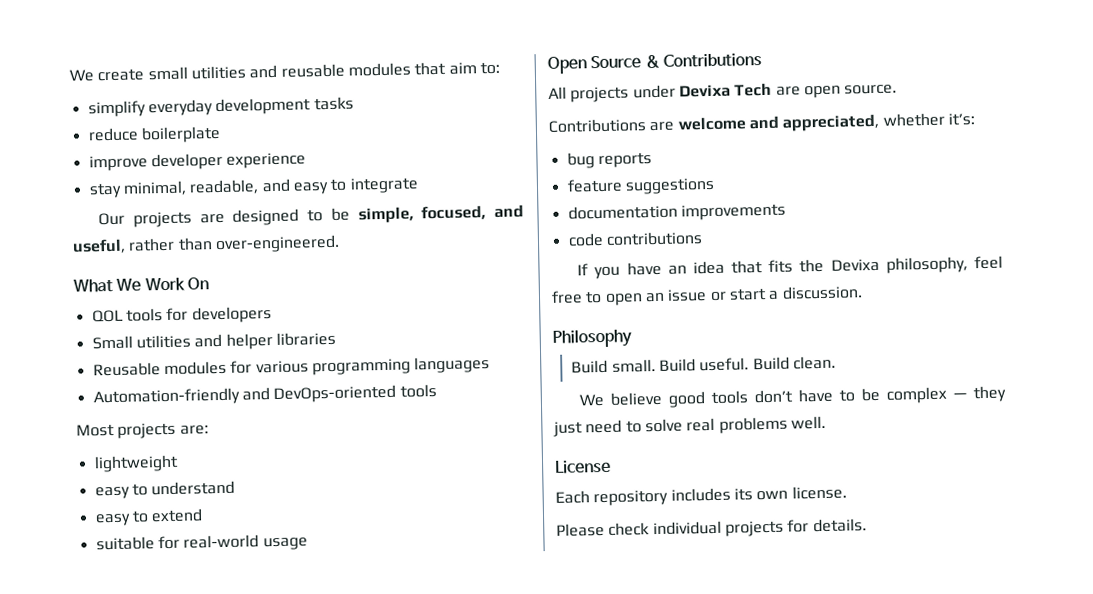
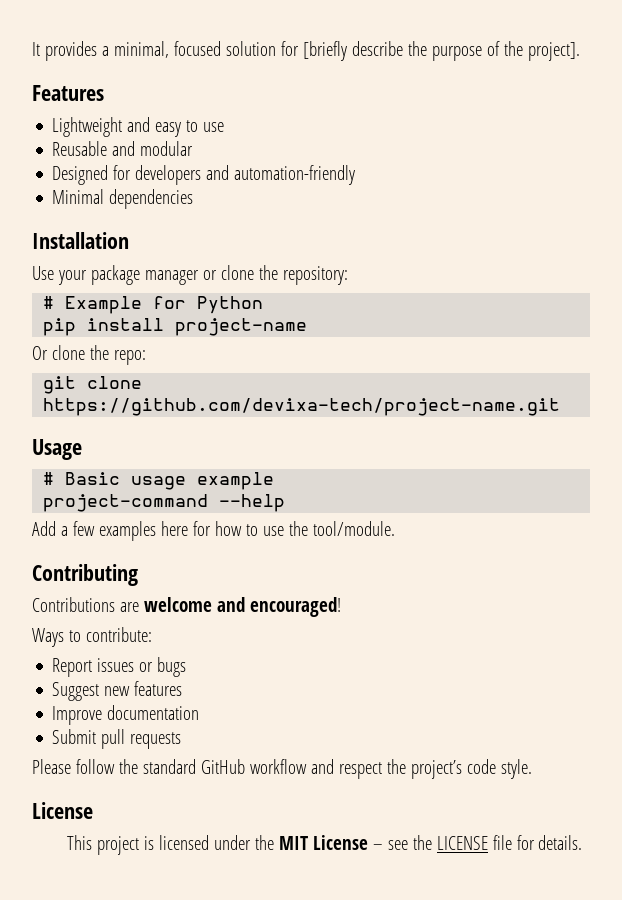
[69,61,500,82] [87,96,354,118] [87,125,221,144] [88,152,307,172] [88,177,419,199] [98,204,524,228] [72,234,340,254] [73,277,209,293] [91,306,272,324] [91,331,336,350] [92,356,491,377] [92,384,437,407] [76,422,209,439] [93,454,179,473] [94,480,236,500] [94,508,204,527] [95,534,308,551] [547,53,762,74] [548,82,898,103] [548,112,975,133] [566,152,652,169] [566,177,715,195] [567,203,786,221] [567,231,703,247] [577,255,1003,280] [551,285,863,306] [552,328,632,348] [571,355,836,374] [579,385,1007,408] [553,415,826,437] [555,459,611,474] [555,485,847,507] [556,520,784,537] We create small utilities and reusable modules that aim to: // simplify everyday development tasks // reduce boilerplate // improve developer experience // stay minimal, readable, and easy to integrate // Our projects are designed to be simple, focused, and useful, rather than over-engineered. // What We Work On // QOL tools for developers // Small utilities and helper libraries // Reusable modules for various programming languages // Automation-friendly and DevOps-oriented tools // Most projects are: // lightweight // easy to understand // easy to extend // suitable for real-world usage // Open Source & Contributions // All projects under Devixa Tech are open source. // Contributions are welcome and appreciated, whether it’s: // bug reports // feature suggestions // documentation improvements // code contributions // If you have an idea that fits the Devixa philosophy, feel free to open an issue or start a discussion. // Philosophy // Build small. Build useful. Build clean. // We believe good tools don’t have to be complex — they just need to solve real problems well. // License // Each repository includes its own license. // Please check individual projects -> [32,41,580,61] [32,85,104,101] [52,117,225,137] [52,141,194,156] [52,165,356,185] [52,189,194,209] [32,232,129,249] [32,265,348,285] [43,296,264,314] [43,318,308,336] [32,345,146,365] [43,376,143,394] [43,398,561,416] [32,439,82,460] [43,472,275,490] [43,494,286,512] [32,521,395,541] [32,564,138,586] [32,597,341,617] [32,627,152,647] [52,657,187,677] [52,681,183,701] [52,705,200,725] [52,729,182,749] [32,759,532,779] [32,802,93,819] [66,835,512,855] It provides a minimal, focused solution for [briefly describe the purpose of the project]. // Features // Lightweight and easy to use // Reusable and modular // Designed for developers and automation-friendly // Minimal dependencies // Installation // Use your package manager or clone the repository: // # Example for Python // pip install project-name // Or clone the repo: // git clone https://github.com/devixa-tech/project-name.git // Usage // # Basic usage example // project-command --help // Add a few examples here for how to use the tool/module. // Contributing // Contributions are welcome and encouraged! // Ways to contribute: // Report issues or bugs // Suggest new features // Improve documentation // Submit pull requests // Please follow the standard GitHub workflow and respect the project’s code style. // License // This project is licensed under the MIT License – see the LICENSE file

